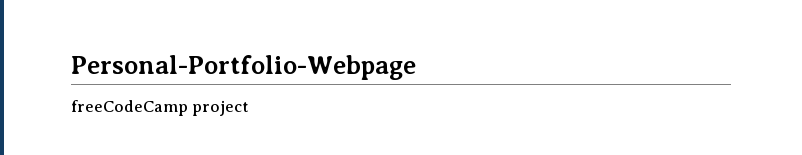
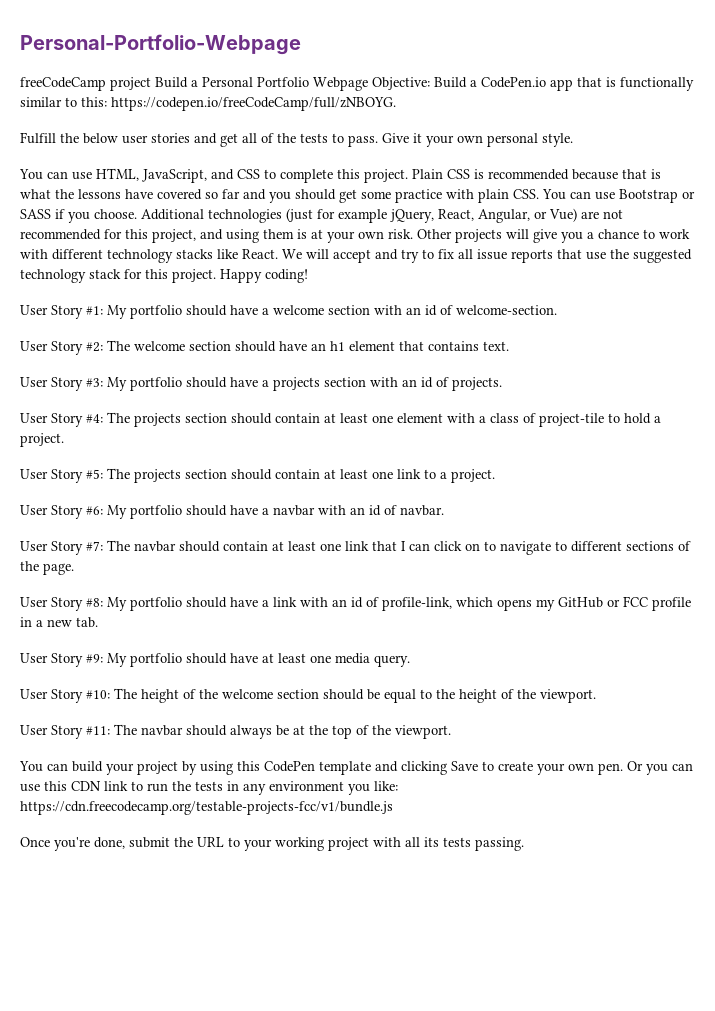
(250, 108) none -> [155,77,694,91] [20,97,396,111] [20,132,573,147] [19,168,661,183] [20,189,695,203] [20,208,623,223] [20,229,690,243] [20,249,692,263] [20,269,308,283] [20,305,557,319] [20,340,509,355] [20,377,502,391] [20,412,661,427] [20,433,64,447] [20,468,495,483] [20,505,444,519] [20,540,691,555] [20,561,74,575] [20,596,691,611] [20,617,98,628] [20,653,410,667] [20,688,596,703] [20,724,451,739] [19,761,693,775] [20,781,398,795] [20,801,393,815] [20,837,524,851] Build a Personal Portfolio Webpage Objective: Build a CodePen.io app that is functionally similar to this: https://codepen.io/freeCodeCamp/full/zNBOYG. // Fulfill the below user stories and get all of the tests to pass. Give it your own personal style. // You can use HTML, JavaScript, and CSS to complete this project. Plain CSS is recommended because that is what the lessons have covered so far and you should get some practice with plain CSS. You can use Bootstrap or SASS if you choose. Additional technologies (just for example jQuery, React, Angular, or Vue) are not recommended for this project, and using them is at your own risk. Other projects will give you a chance to work with different technology stacks like React. We will accept and try to fix all issue reports that use the suggested technology stack for this project. Happy coding! // User Story #1: My portfolio should have a welcome section with an id of welcome-section. // User Story #2: The welcome section should have an h1 element that contains text. // User Story #3: My portfolio should have a projects section with an id of projects. // User Story #4: The projects section should contain at least one element with a class of project-tile to hold a project. // User Story #5: The projects section should contain at least one link to a project. // User Story #6: My portfolio should have a navbar with an id of navbar. // User Story #7: The navbar should contain at least one link that I can click on to navigate to different sections of the page. // User Story #8: My portfolio should have a link with an id of profile-link, which opens my GitHub or FCC profile in a new tab. // User Story #9: My portfolio should have at least one media query. // User Story #10: The height of the welcome section should be equal to the height of the viewport. // User Story #11: The navbar should always be at the top of the viewport. // You can build your project by using this CodePen template and clicking Save to create your own pen. Or you can use this CDN link to run the tests in any environment you like: https://cdn.freecodecamp.org/testable-projects-fcc/v1/bundle.js // Once you're done, submit the URL to your working project with all its tests passing.

